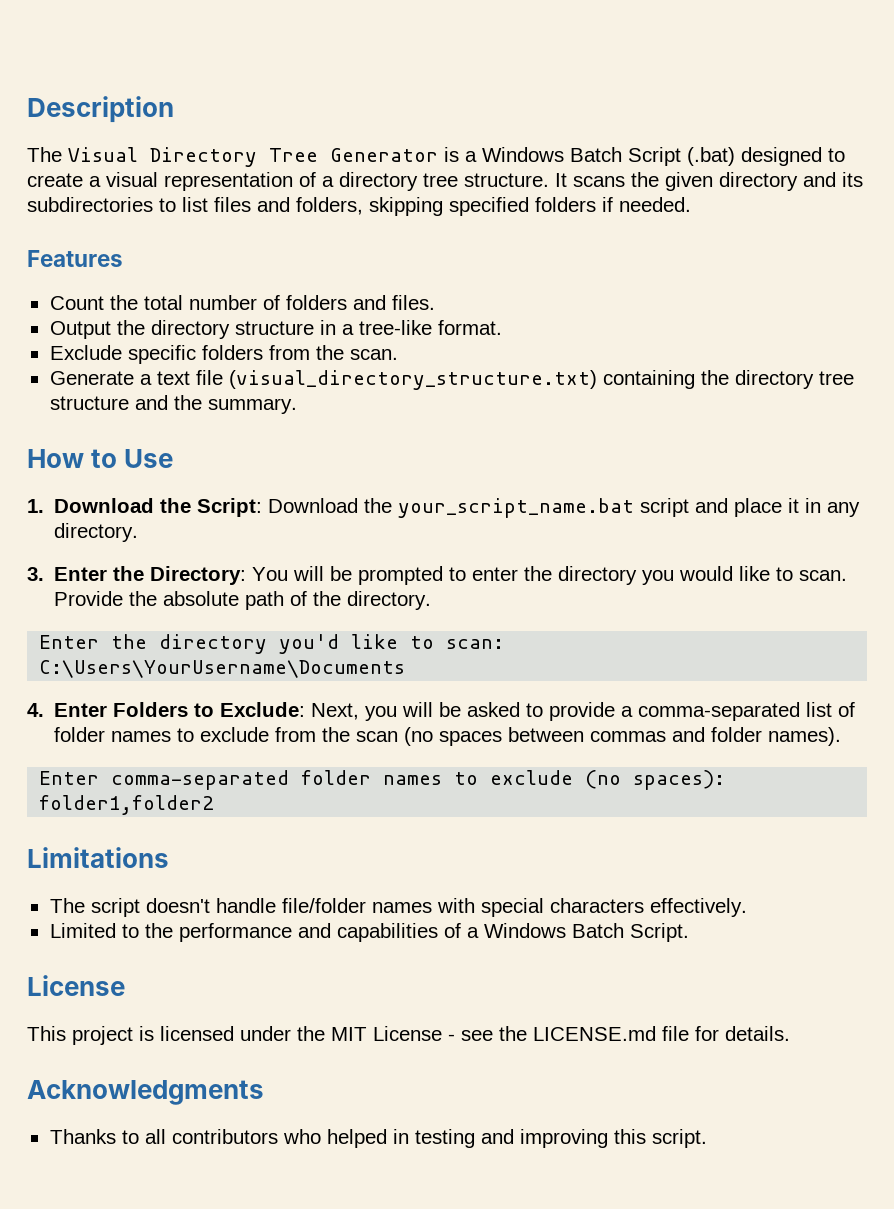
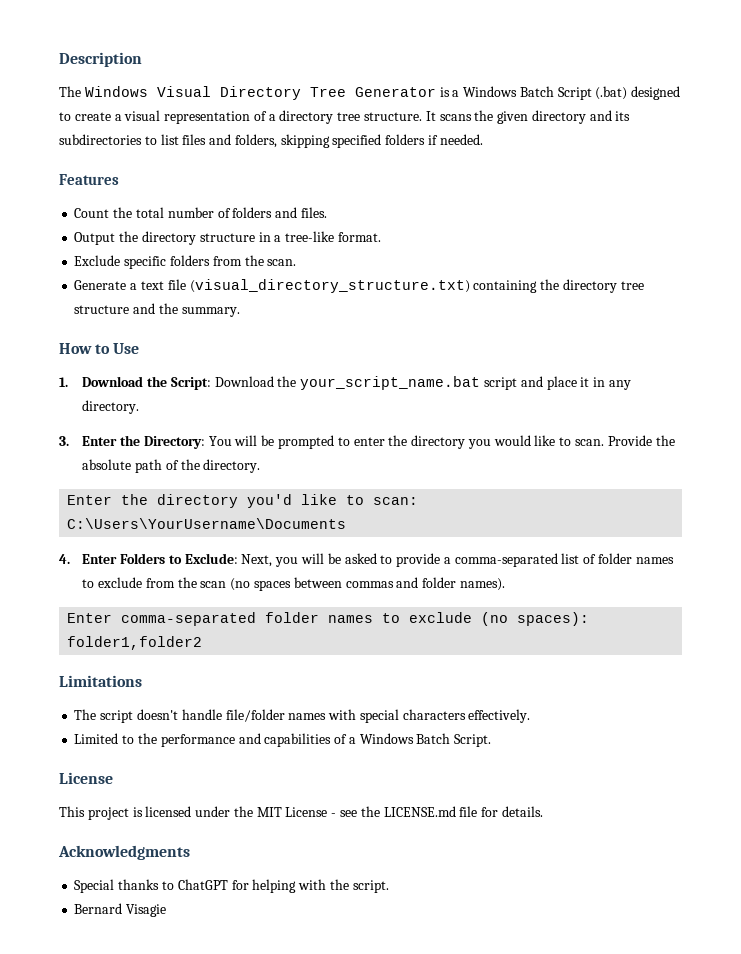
(62, 154) none -> [84,86,148,97] Windows
[49,1129,646,1148] Thanks to all contributors who helped in testing and improving this -> [74,879,349,893] Special thanks to ChatGPT for helping with the
(707, 1138) none -> [74,903,167,917] // Bernard Visagie

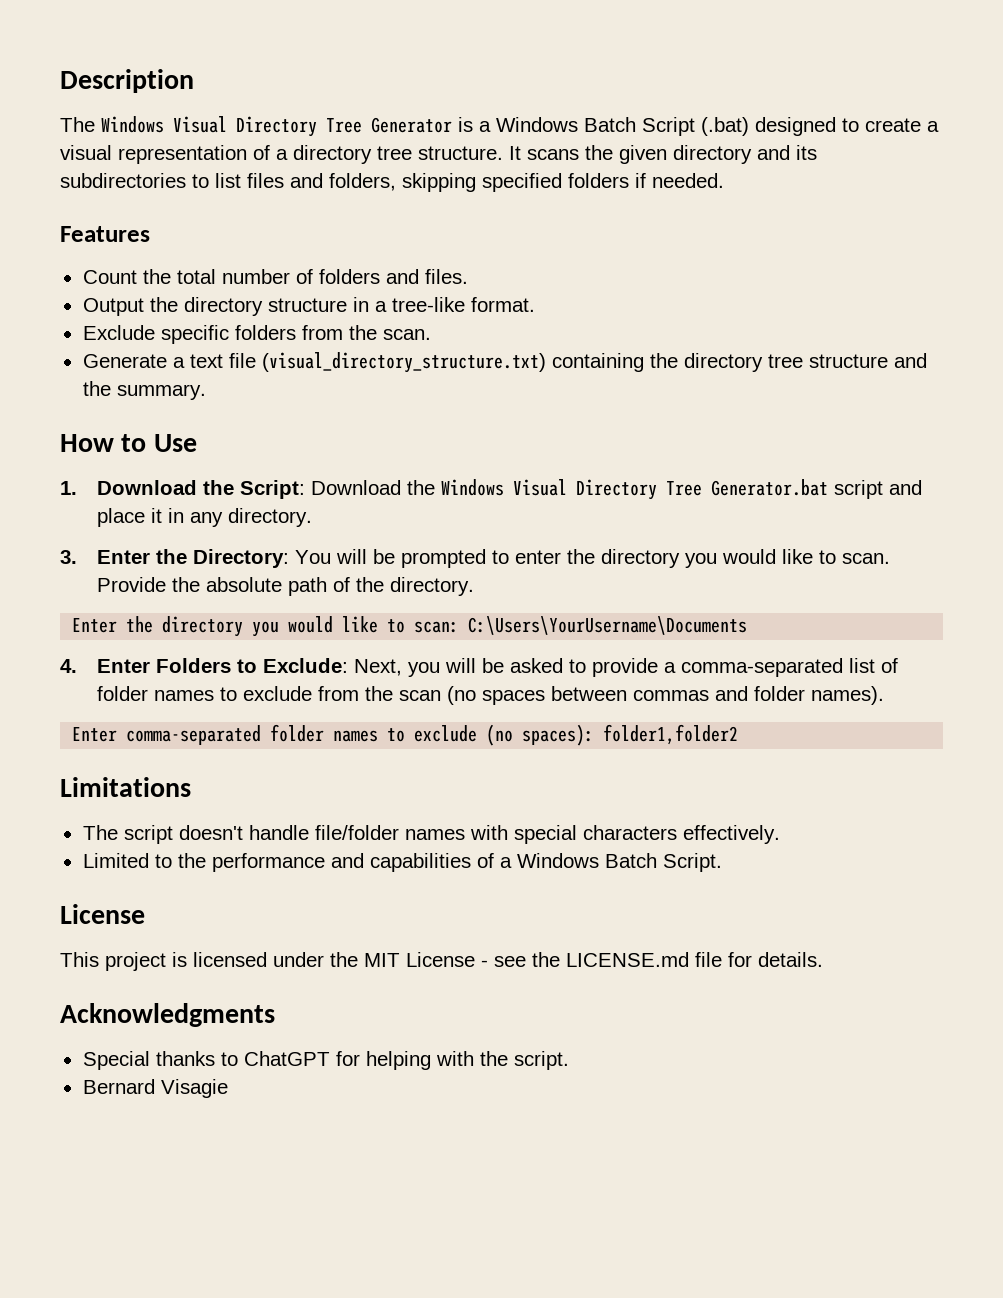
[300,376,481,390] your_script_name.bat -> [440,479,828,500] Windows Visual Directory Tree Generator.bat
[247,494,293,508] you'd -> [252,616,334,637] you would

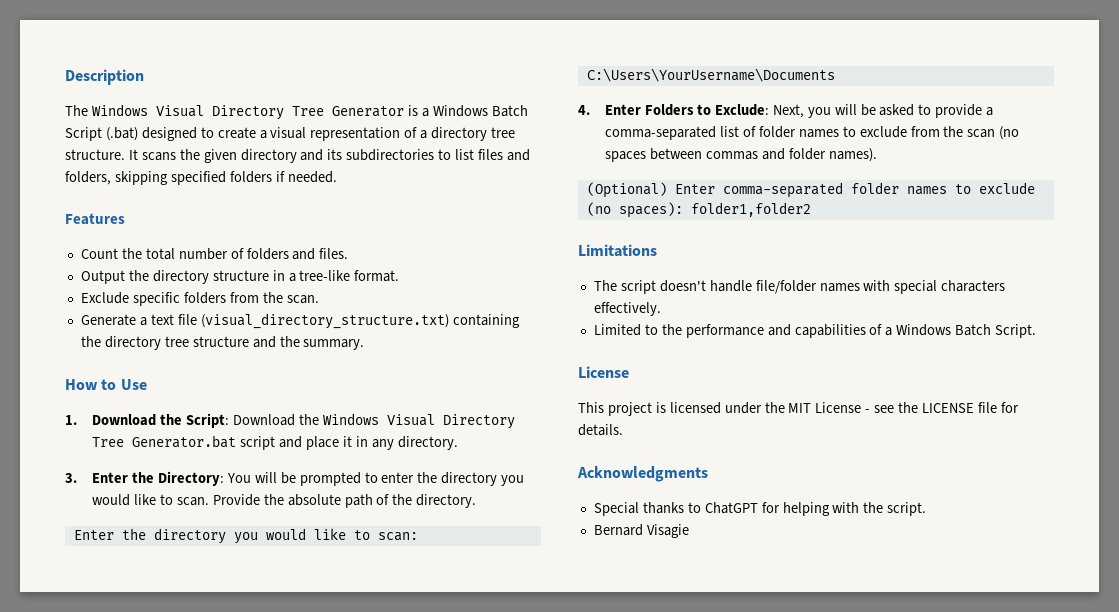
(884, 695) none -> [586,182,667,198] (Optional)
[566,952,689,967] LICENSE.md -> [922,403,975,413] LICENSE

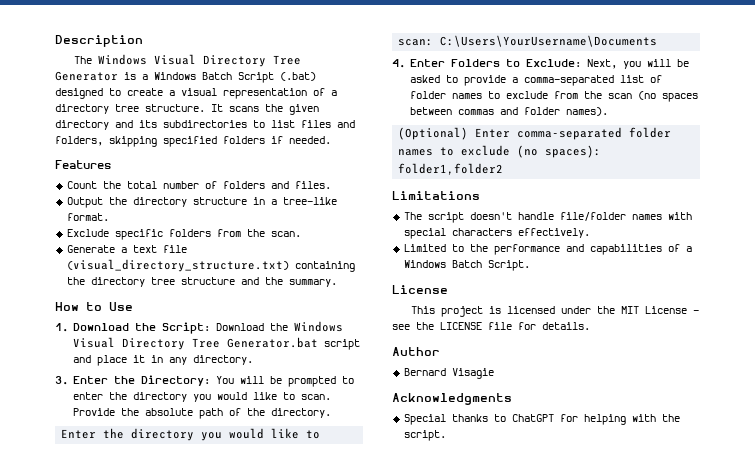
(623, 430) none -> [392,347,440,356] [403,368,494,379] // Author // Bernard Visagie
[593,524,689,538] // Bernard Visagie -> (446, 435) none

